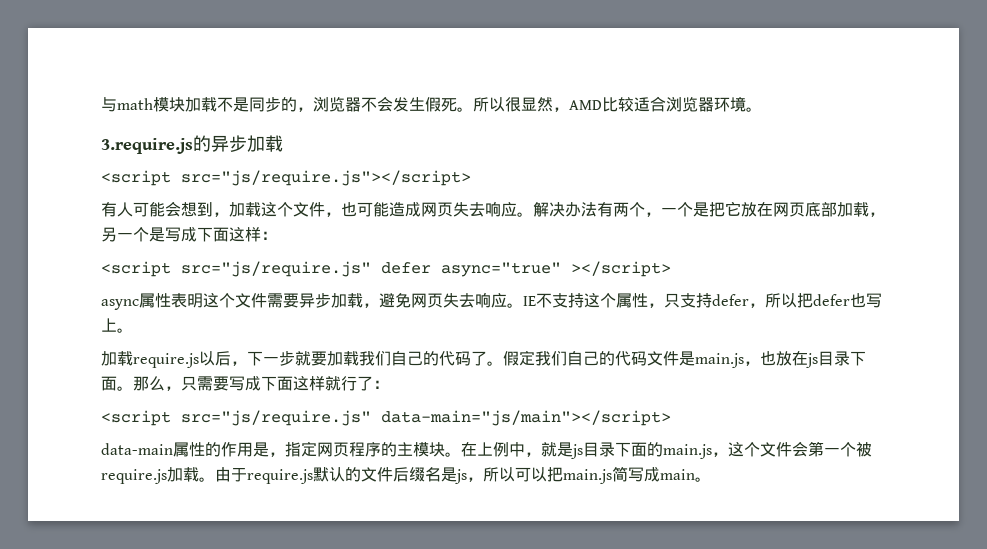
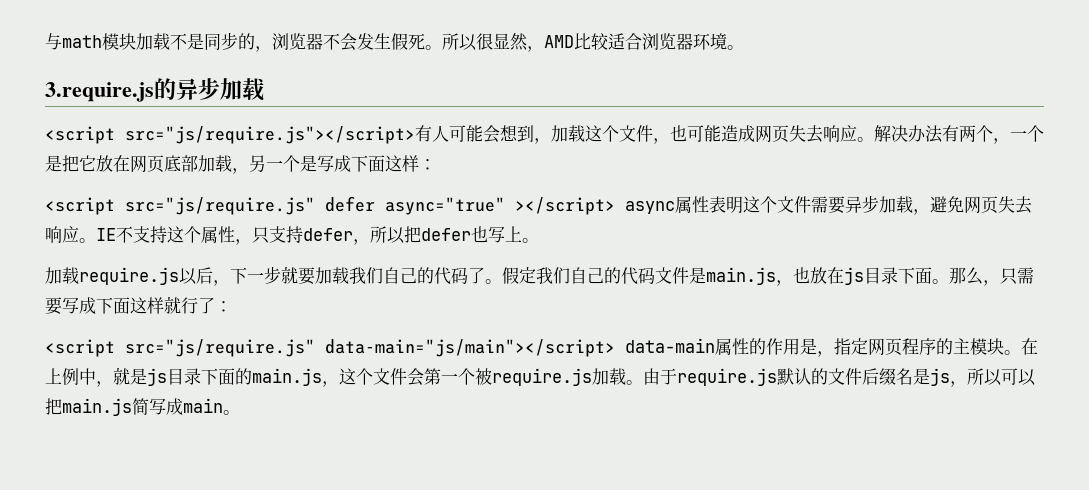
(471, 178) // -> (415, 135) none
(671, 269) // -> (615, 206) none
(671, 418) // -> (615, 348) none

